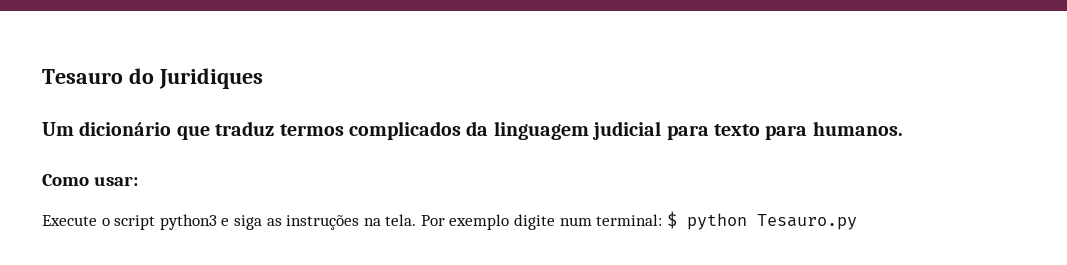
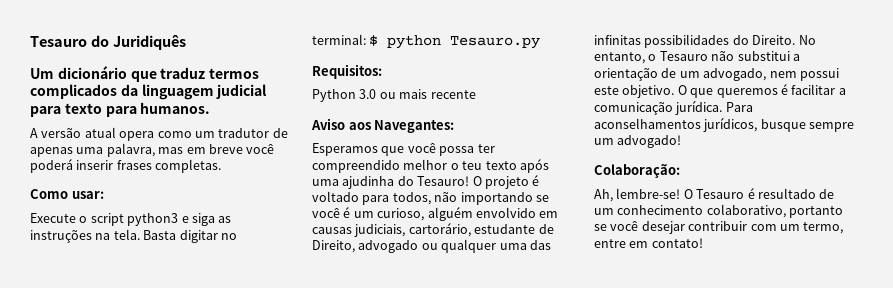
[158,68,263,89] Juridiques -> [112,35,186,50] Juridiquês
(903, 128) none -> [30,127,288,141] [30,143,275,157] [30,159,222,173] // A versão atual opera como um tradutor de apenas uma palavra, mas em breve você poderá inserir frases completas.
[420,214,592,230] Por exemplo digite num -> [143,230,237,243] Basta digitar no
(857, 222) none -> [312,64,382,79] [312,89,476,102] [311,118,455,133] [312,143,495,156] [312,159,549,173] [312,175,540,189] [312,191,549,205] [312,207,559,221] [312,223,554,237] [312,239,551,253] [594,34,816,48] [594,51,800,64] [594,68,839,81] [594,84,846,98] [594,100,753,115] [594,117,855,132] [594,135,682,148] [594,164,680,178] [594,188,835,202] [594,204,844,218] [594,221,844,234] [594,238,703,248] // Requisitos: // Python 3.0 ou mais recente // Aviso aos Navegantes: // Esperamos que você possa ter compreendido melhor o teu texto após uma ajudinha do Tesauro! O projeto é voltado para todos, não importando se você é um curioso, alguém envolvido em causas judiciais, cartorário, estudante de Direito, advogado ou qualquer uma das infinitas possibilidades do Direito. No entanto, o Tesauro não substitui a orientação de um advogado, nem possui este objetivo. O que queremos é facilitar a comunicação jurídica. Para aconselhamentos jurídicos, busque sempre um advogado! // Colaboração: // Ah, lembre-se! O Tesauro é resultado de um conhecimento colaborativo, portanto se você desejar contribuir com um termo, entre em contato!

